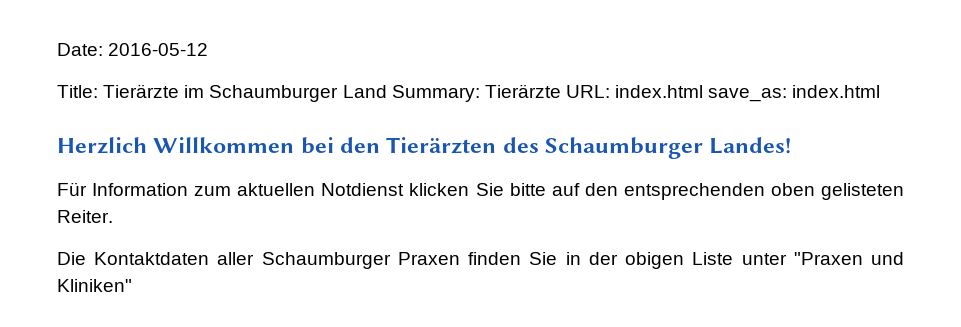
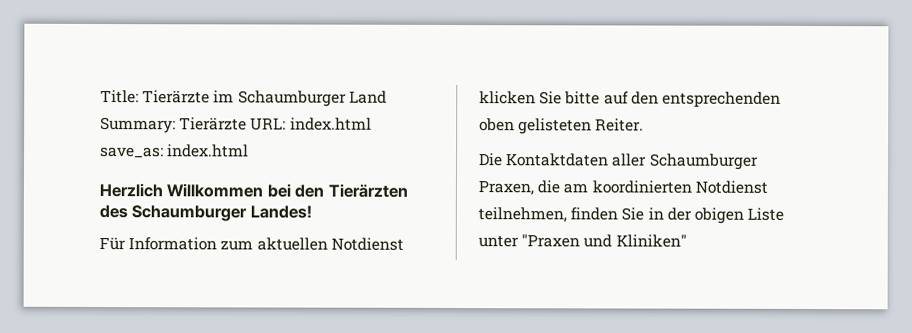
[57,43,209,56] Date: 2016-05-12 // -> (100, 97) none
[397,252,460,265] Praxen -> [478,180,768,196] [478,207,567,223] Praxen, die am koordinierten Notdienst teilnehmen,

